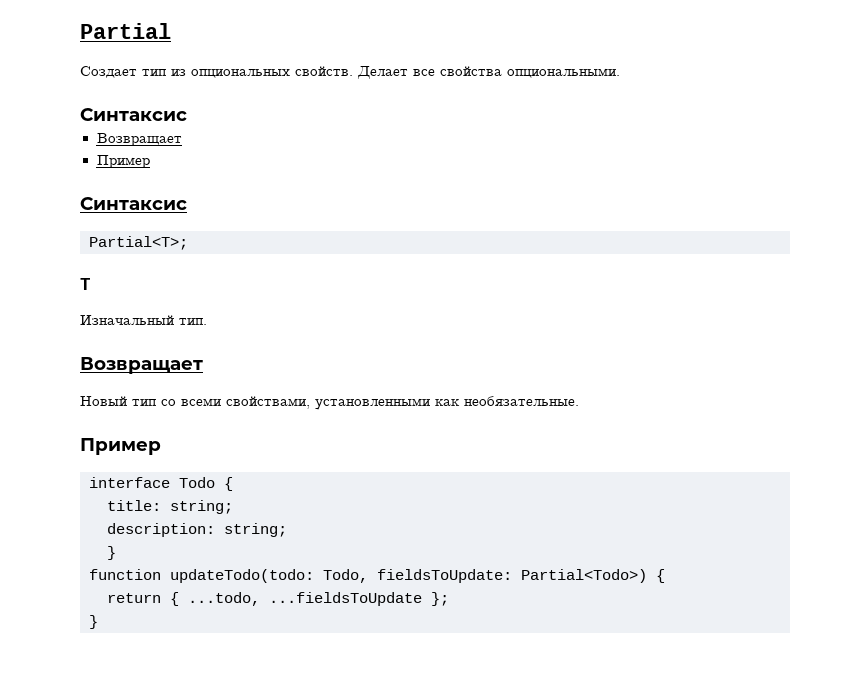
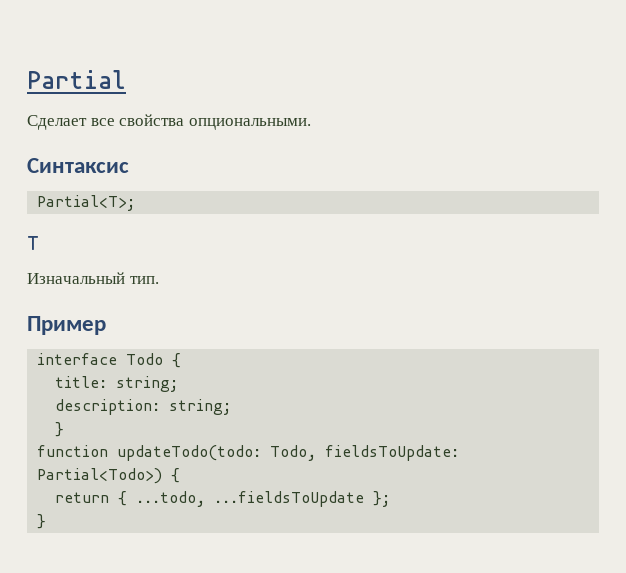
[80,66,408,79] Создает тип из опциональных свойств. Делает -> [27,115,87,130] Сделает
[96,133,182,146] [96,155,150,168] [80,197,187,210] // Возвращает // Пример // Синтаксис -> (129, 165) none
[80,357,203,374] [80,396,579,410] // Возвращает // Новый тип со всеми свойствами, установленными как необязательные. -> (159, 280) none

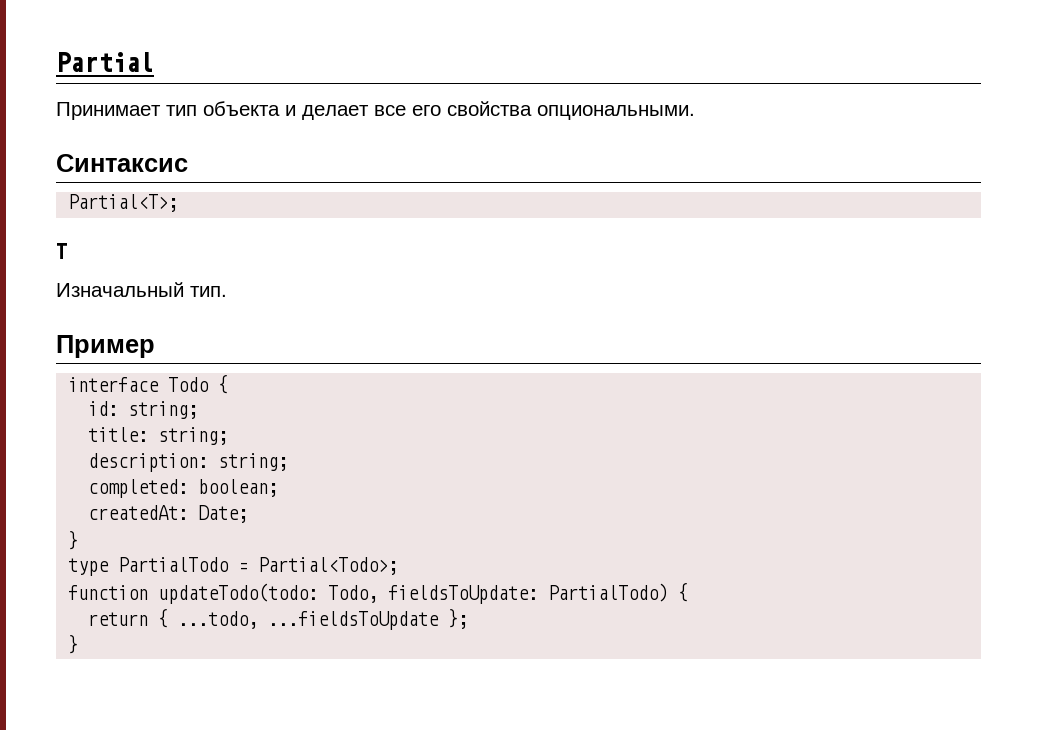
[27,115,115,130] Сделает все -> [56,101,441,120] Принимает тип объекта и делает все его
(182, 360) none -> [88,401,199,419] // id: string;
[55,422,65,437] } -> [88,479,279,498] [88,505,249,523] [68,530,79,550] [68,557,399,576] completed: boolean; // createdAt: Date; // } // type PartialTodo = Partial<Todo>;
[37,468,163,484] Partial<Todo>) -> [548,583,669,602] PartialTodo)

